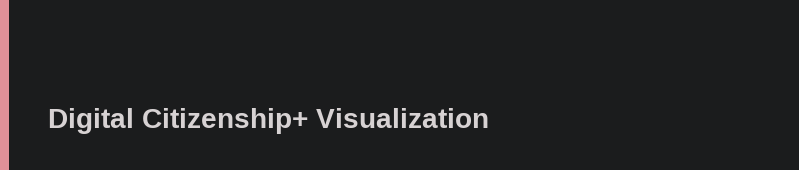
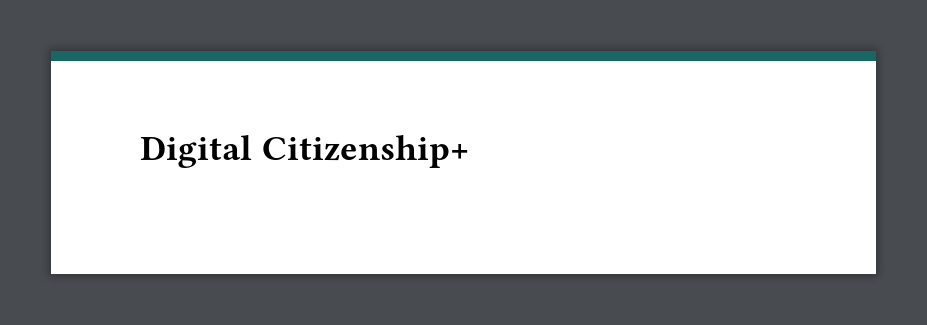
[316,108,489,128] Visualization -> (469, 151) none

